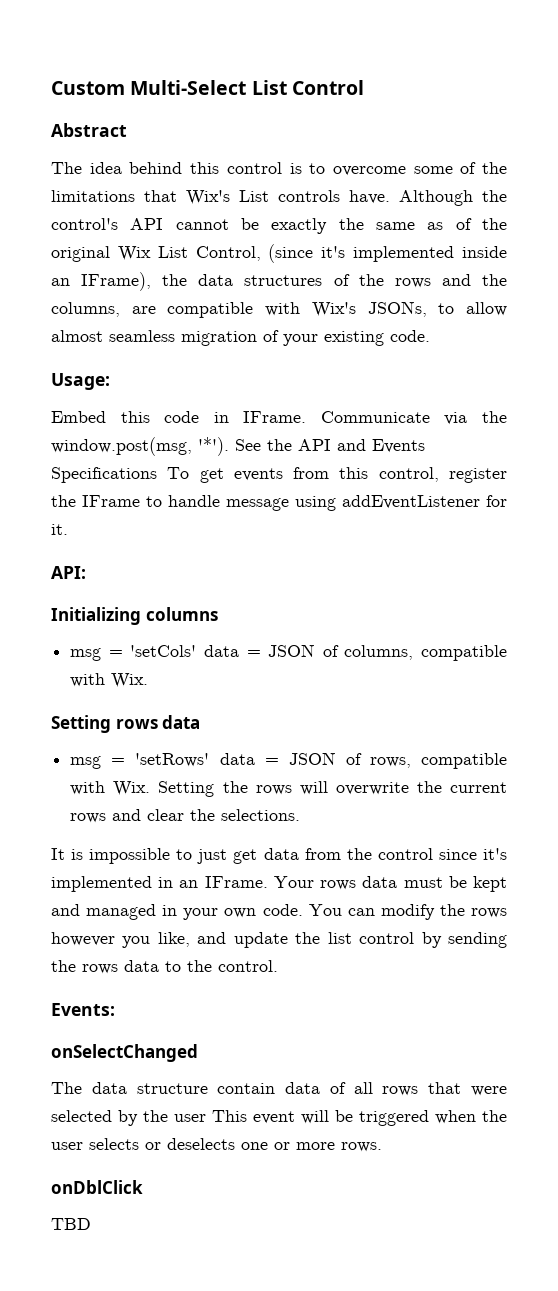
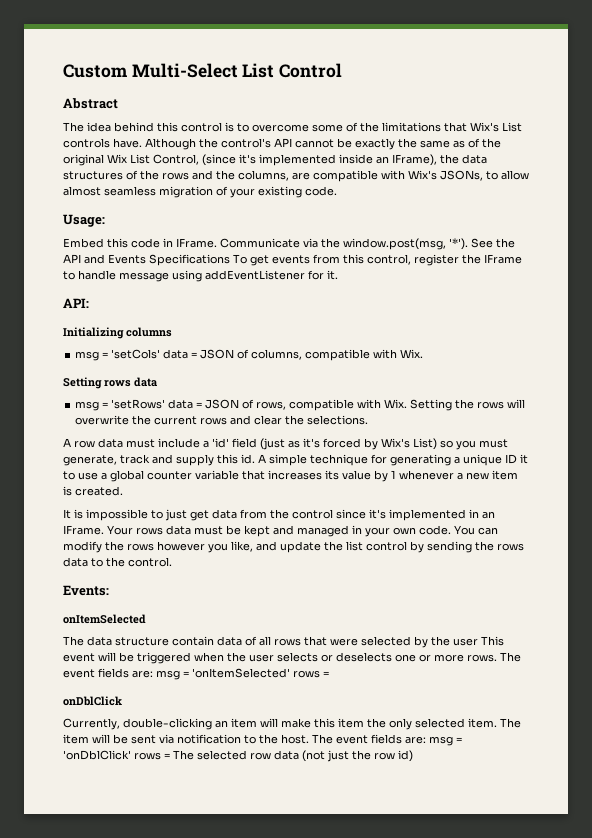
(301, 815) none -> [63,438,508,450] [63,454,528,466] [63,470,518,482] [63,486,123,496] // A row data must include a 'id' field (just as it's forced by Wix's List) so you must generate, track and supply this id. A simple technique for generating a unique ID it to use a global counter variable that increases its value by 1 whenever a new item is created.
[51,1044,198,1062] onSelectChanged -> [63,614,146,624] onItemSelected
[51,1180,143,1194] [51,1218,91,1230] // onDblClick // TBD -> [500,652,521,662] [63,668,329,680] [63,696,122,706] [63,718,521,730] [63,734,462,746] [63,750,413,762] The event fields are: msg = 'onItemSelected' rows = // onDblClick // Currently, double-clicking an item will make this item the only selected item. The item will be sent via notification to the host. The event fields are: msg = 'onDblClick' rows = The selected row data (not just the row id)

